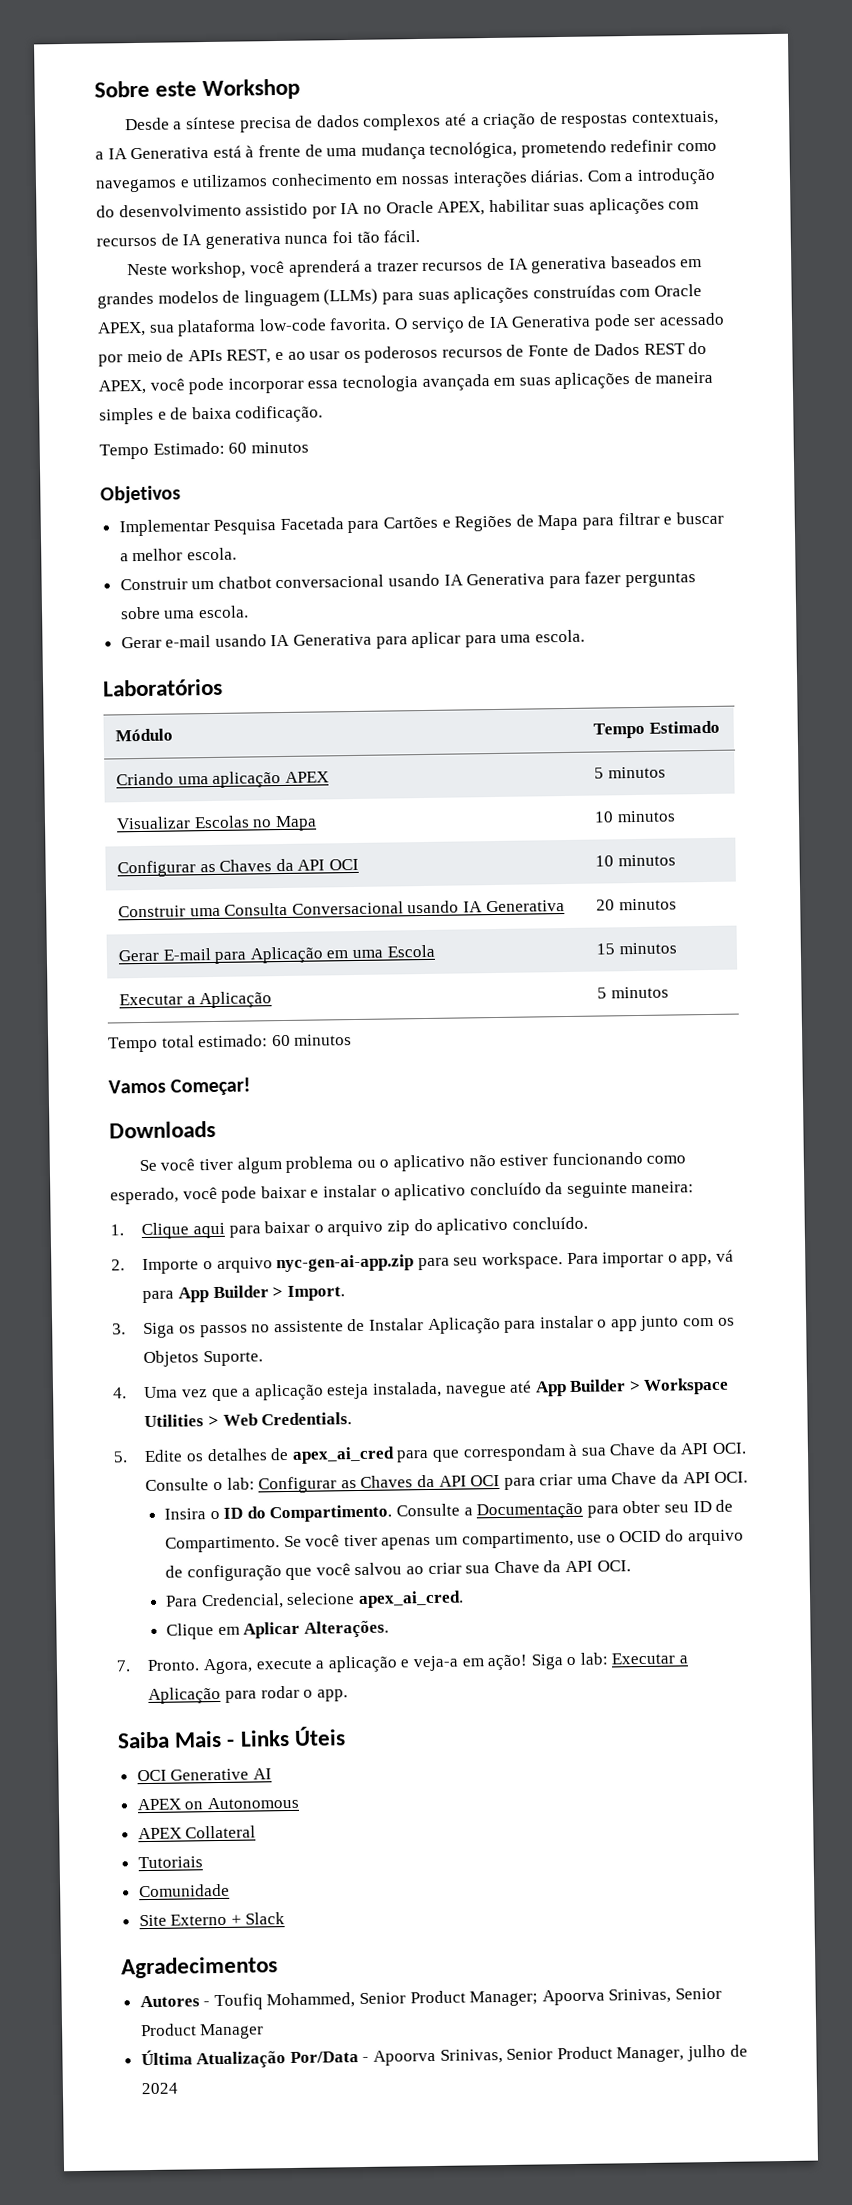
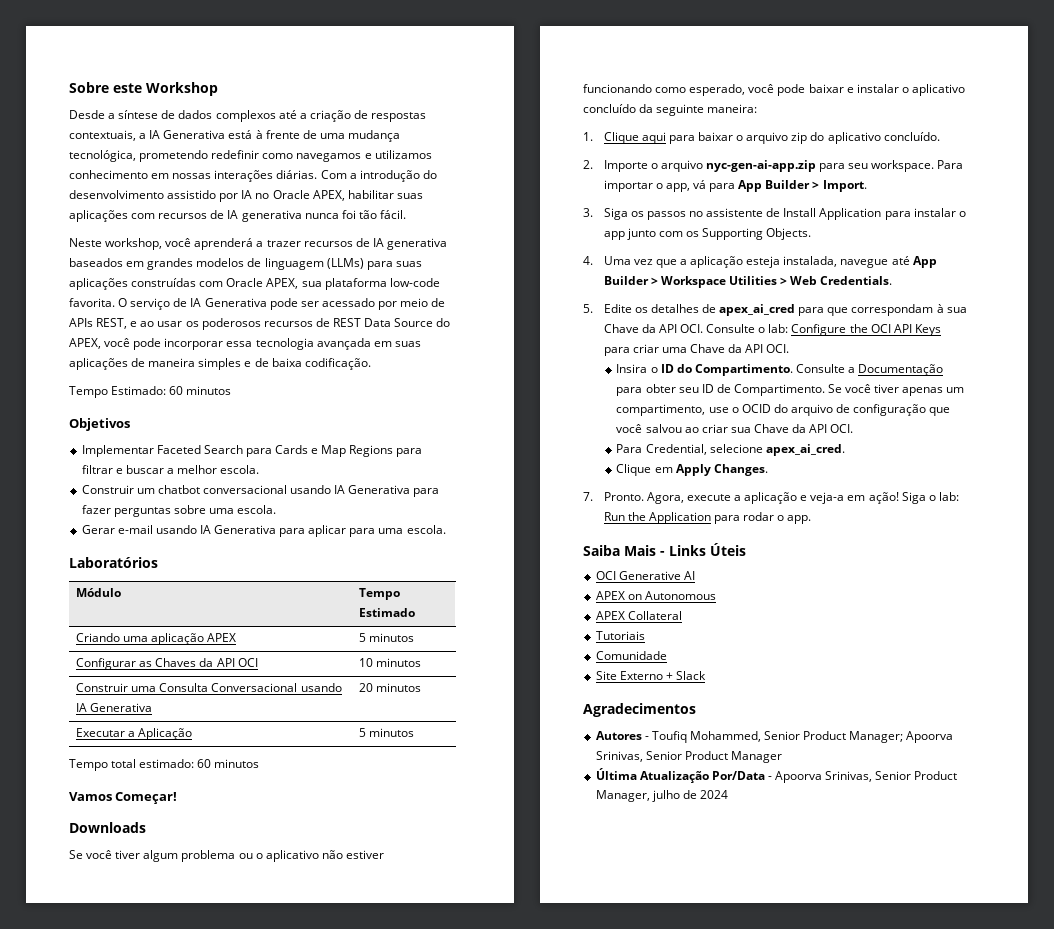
[239,116,292,133] precisa -> (159, 114) none
[528,342,686,357] Fonte de Dados REST -> [332,318,434,327] REST Data Source
[213,514,579,535] Pesquisa Facetada para Cartões e Regiões de Mapa -> [156,445,394,457] Faceted Search para Cards e Map Regions
[116,815,317,832] [594,810,676,823] // Visualizar Escolas no Mapa | 10 minutos -> (415, 637) none
[118,944,435,964] [596,942,677,955] // Gerar E-mail para Aplicação em uma Escola | 15 minutos -> (422, 687) none
[368,1316,501,1335] Instalar Aplicação -> [783,208,882,220] Install Application
[143,1350,263,1368] Objetos Suporte. -> [702,228,812,240] Supporting Objects.
[258,1474,501,1494] Configurar as Chaves da API OCI -> [791,324,941,336] Configure the OCI API Keys
[200,1593,284,1610] Credencial, -> [645,444,707,455] Credential,
[243,1620,389,1639] Aplicar Alterações. -> [675,464,768,476] Apply Changes.
[611,1652,689,1665] [148,1686,222,1704] Executar a Aplicação -> [603,512,711,524] Run the Application

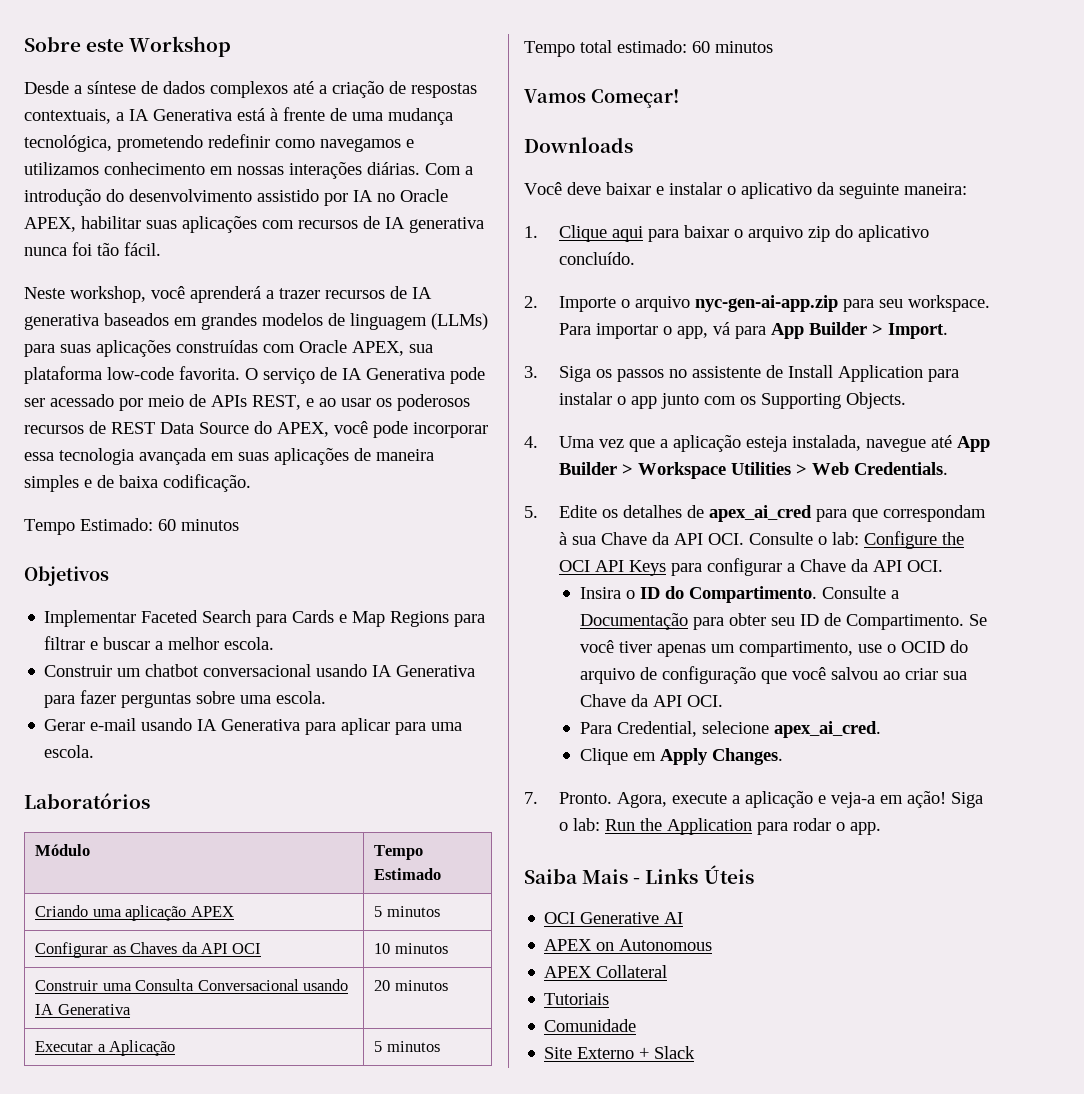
[69,850,384,862] [583,84,806,96] Se você tiver algum problema ou o aplicativo não estiver funcionando como esperado, você pode -> [524,182,601,195] Você deve
[583,104,636,113] concluído -> (812, 190) none
[632,344,687,353] criar uma -> [707,558,796,576] configurar a
[583,703,696,717] [595,731,954,743] [595,751,782,763] [595,768,958,783] [595,790,728,802] // Agradecimentos // Autores - Toufiq Mohammed, Senior Product Manager; Apoorva Srinivas, Senior Product Manager // Última Atualização Por/Data - Apoorva Srinivas, Senior Product Manager, julho de 2024 -> (696, 1052) none

